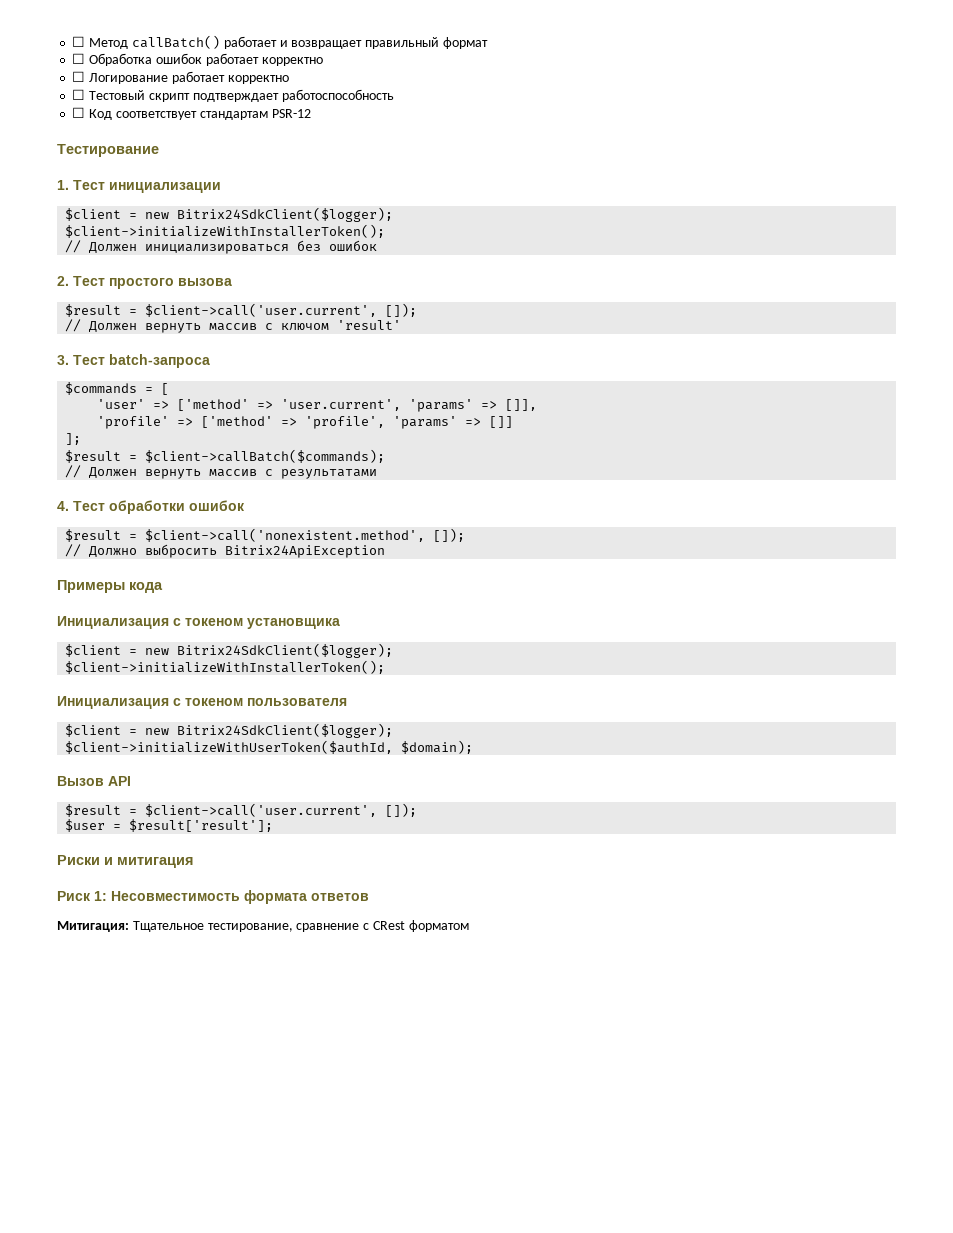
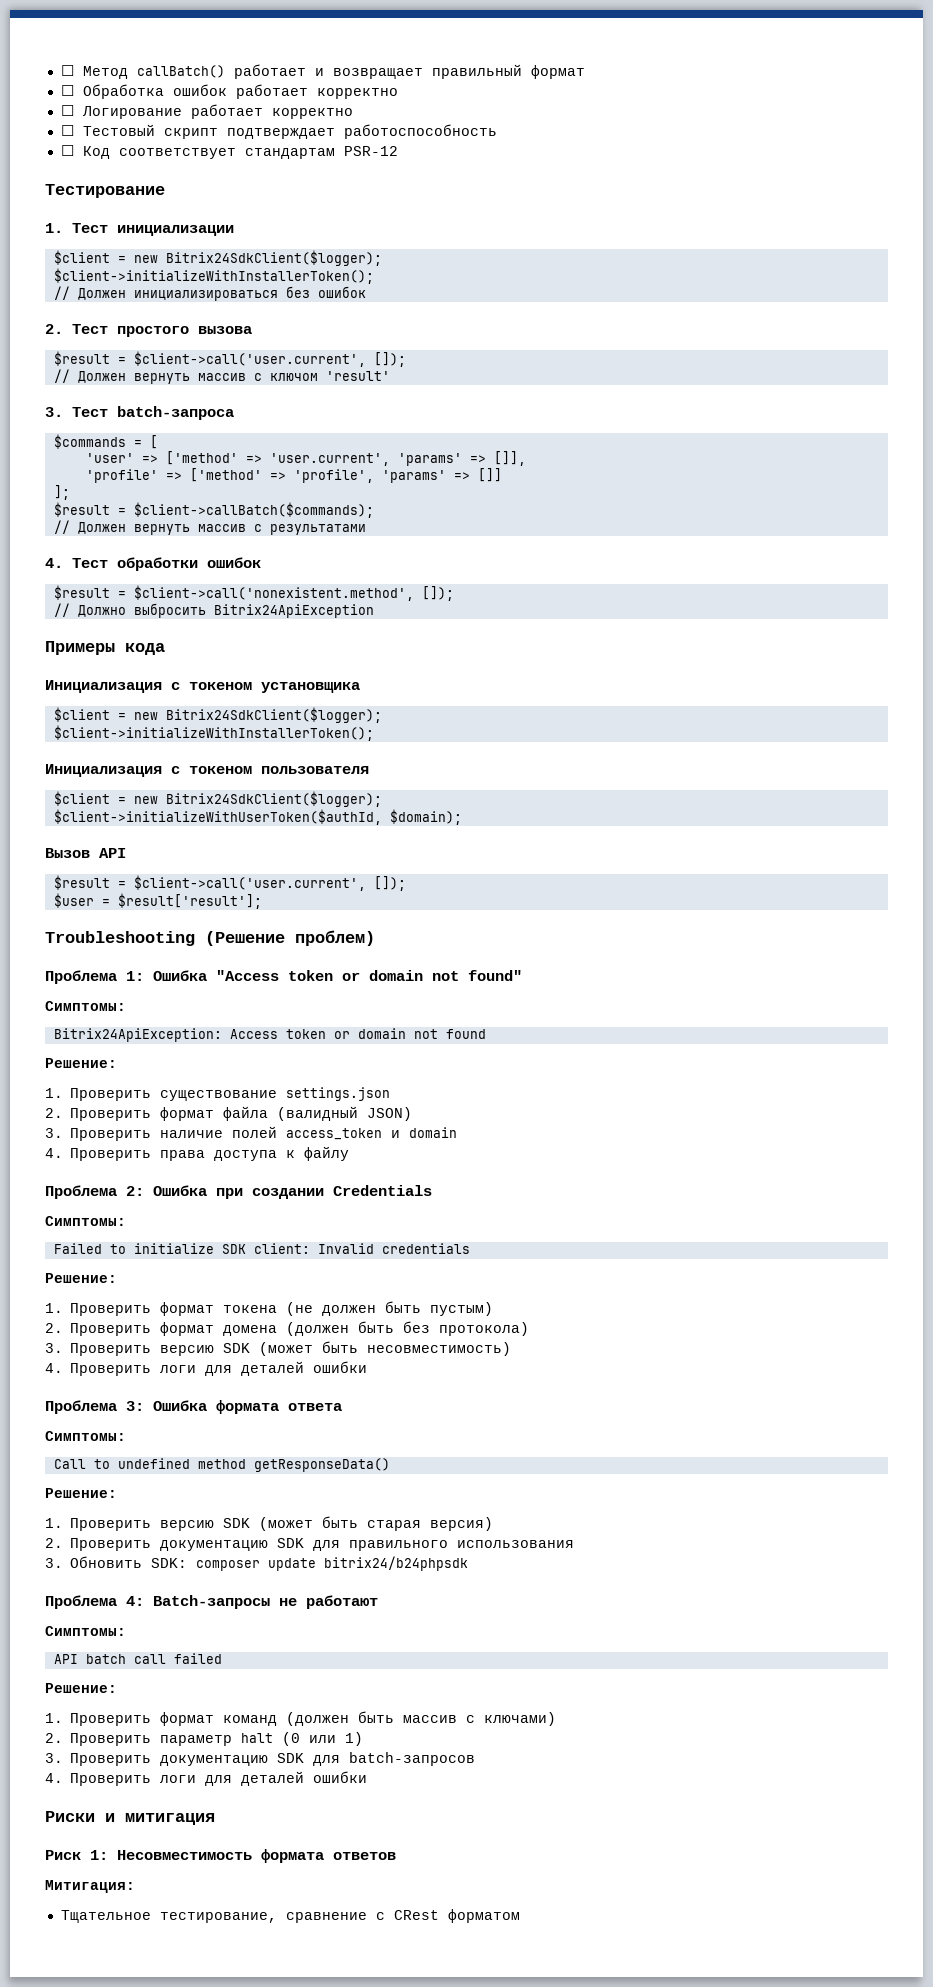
(274, 825) none -> [45,930,375,946] [45,970,522,984] [45,1001,126,1011] [53,1028,486,1042] [45,1058,117,1068] [45,1087,391,1101] [45,1106,413,1121] [45,1126,458,1141] [45,1146,350,1161] [45,1185,432,1199] [45,1216,126,1226] [53,1243,470,1254] [45,1273,117,1283] [45,1301,494,1316] [45,1321,530,1336] [45,1341,512,1356] [45,1361,368,1376] [45,1400,342,1414] [45,1431,126,1441] [53,1458,390,1472] [45,1488,117,1498] [45,1516,494,1531] [45,1538,575,1551] [45,1556,469,1571] [45,1595,378,1609] [45,1626,126,1636] [53,1653,222,1664] [45,1683,117,1693] [45,1711,557,1726] [45,1732,364,1746] [45,1752,476,1766] [45,1771,368,1786] // Troubleshooting (Решение проблем) // Проблема 1: Ошибка "Access token or domain not found" // Симптомы: // Bitrix24ApiException: Access token or domain not found // Решение: // 1. Проверить существование settings.json // 2. Проверить формат файла (валидный JSON) // 3. Проверить наличие полей access_token и domain // 4. Проверить права доступа к файлу // Проблема 2: Ошибка при создании Credentials // Симптомы: // Failed to initialize SDK client: Invalid credentials // Решение: // 1. Проверить формат токена (не должен быть пустым) // 2. Проверить формат домена (должен быть без протокола) // 3. Проверить версию SDK (может быть несовместимость) // 4. Проверить логи для деталей ошибки // Проблема 3: Ошибка формата ответа // Симптомы: // Call to undefined method getResponseData() // Решение: // 1. Проверить версию SDK (может быть старая версия) // 2. Проверить документацию SDK для правильного использования // 3. Обновить SDK: composer update bitrix24/b24phpsdk // Проблема 4: Batch-запросы не работают // Симптомы: // API batch call failed // Решение: // 1. Проверить формат команд (должен быть массив с ключами) // 2. Проверить параметр halt (0 или 1) // 3. Проверить документацию SDK для batch-запросов // 4. Проверить логи для деталей ошибки
(129, 926) none -> (135, 1886) //

